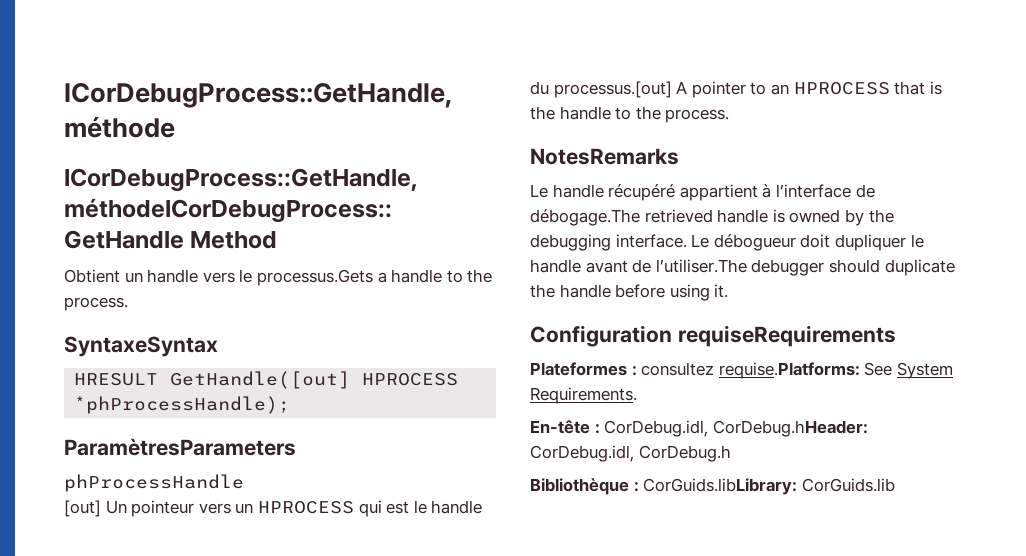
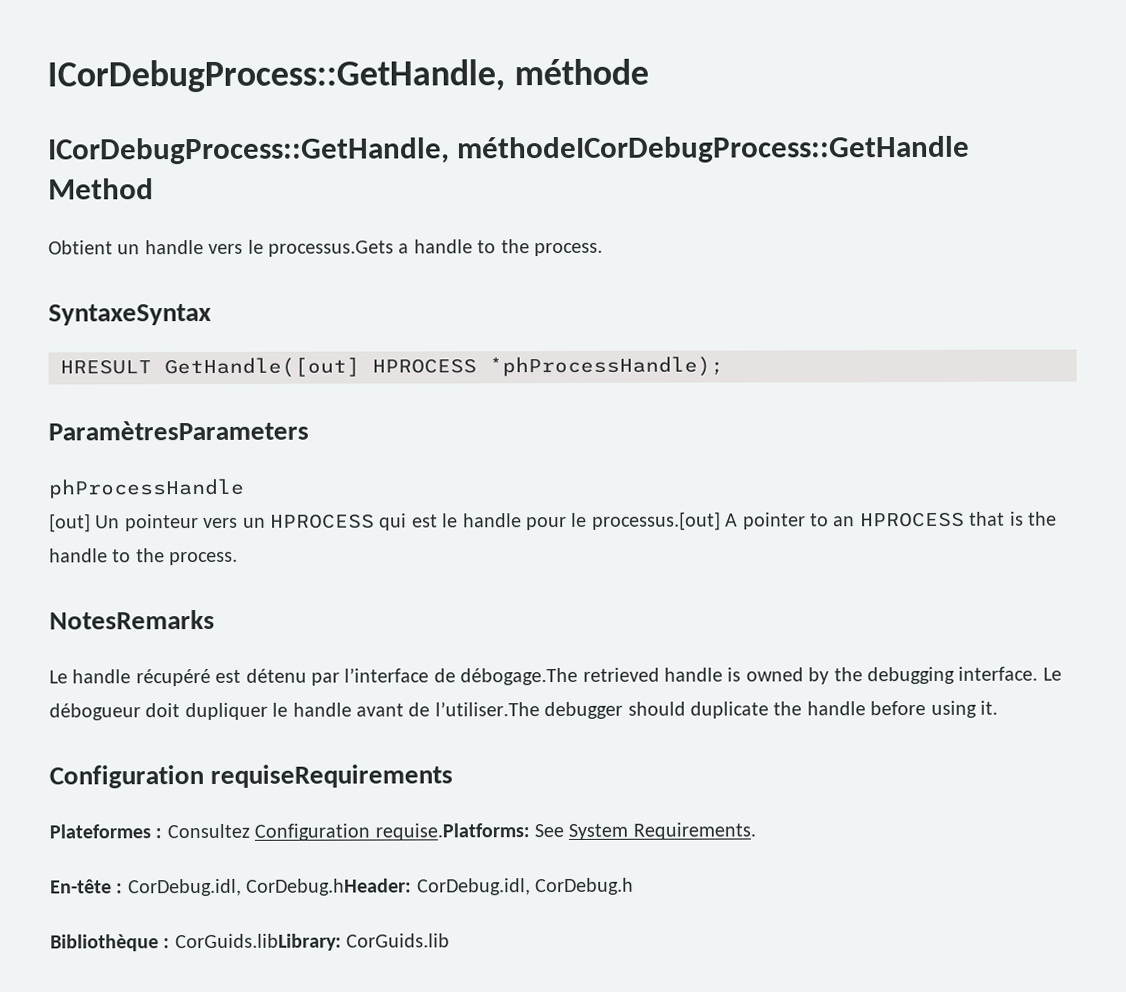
[530,81,549,95] du -> [525,512,588,531] pour le
[679,184,772,201] appartient à -> [215,668,340,686] est détenu par
[641,362,715,376] consultez -> [166,823,371,841] Consultez Configuration

